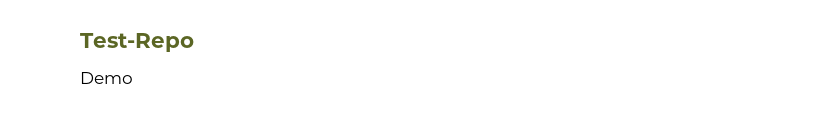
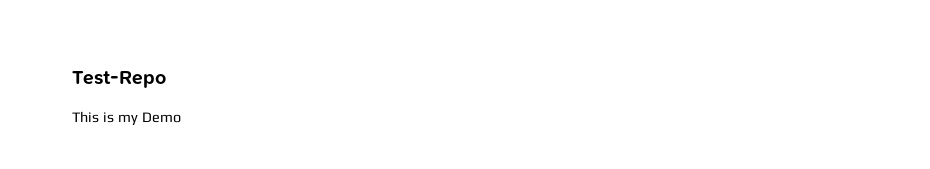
(194, 42) none -> [72,111,138,126] This is my

